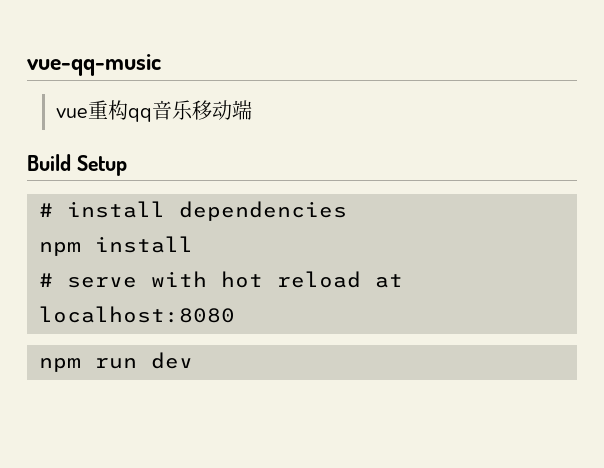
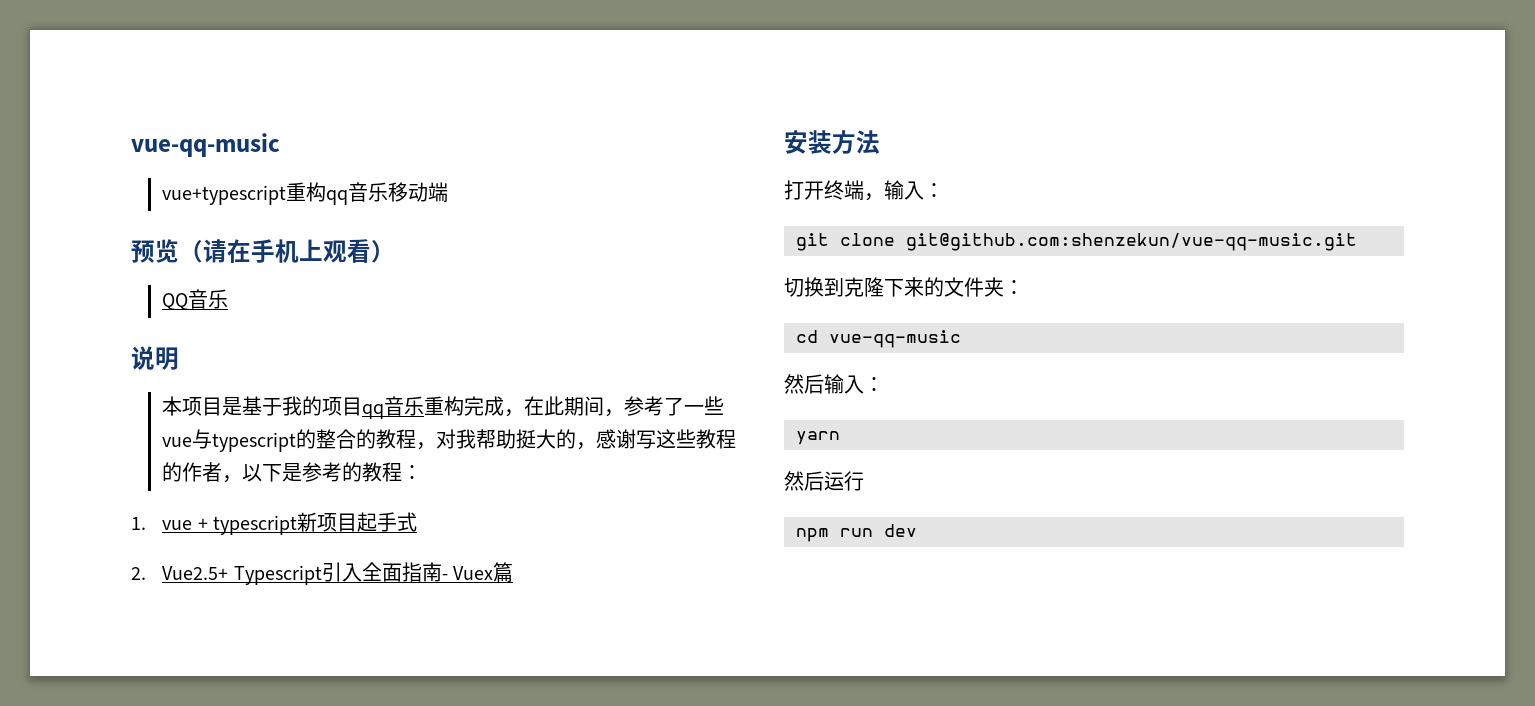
[27,54,161,76] [56,108,89,118] vue-qq-music // vue -> [131,133,280,157] [162,185,287,205] vue-qq-music // vue+typescript
[27,154,127,176] [39,201,347,221] [39,236,193,256] [39,271,403,288] [39,306,235,323] Build Setup // # install dependencies // npm install // # serve with hot reload at localhost:8080 -> [131,239,395,263] [162,289,229,310] [131,346,179,370] [162,396,725,419] [162,429,737,452] [162,462,423,483] [131,512,418,535] [131,562,514,585] [784,130,880,154] [784,180,944,201] [796,233,1357,251] [784,277,1024,297] [796,330,961,348] [784,374,884,394] [796,431,840,445] [784,471,864,491] 预览（请在手机上观看） // QQ音乐 // 说明 // 本项目是基于我的项目qq音乐重构完成，在此期间，参考了一些vue与typescript的整合的教程，对我帮助挺大的，感谢写这些教程的作者，以下是参考的教程： // 1. vue + typescript新项目起手式 // 2. Vue2.5+ Typescript引入全面指南- Vuex篇 // 安装方法 // 打开终端，输入： // git clone git@github.com:shenzekun/vue-qq-music.git // 切换到克隆下来的文件夹： // cd vue-qq-music // 然后输入： // yarn // 然后运行

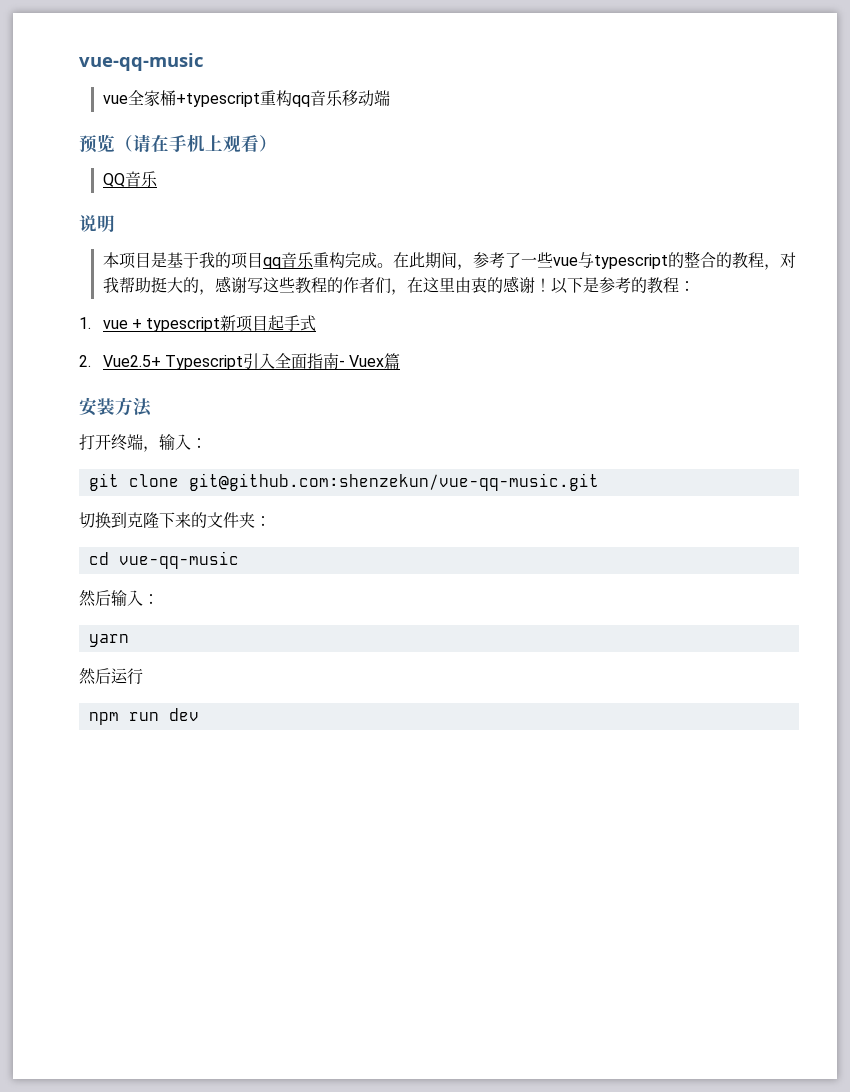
[131,133,280,157] [162,185,287,205] vue-qq-music // vue+typescript -> [79,53,204,71] [102,90,260,107] vue-qq-music // vue全家桶+typescript
[504,409,525,417] ， -> [376,263,393,268] 。
[222,475,243,483] ， -> [374,276,551,295] 们，在这里由衷的感谢！

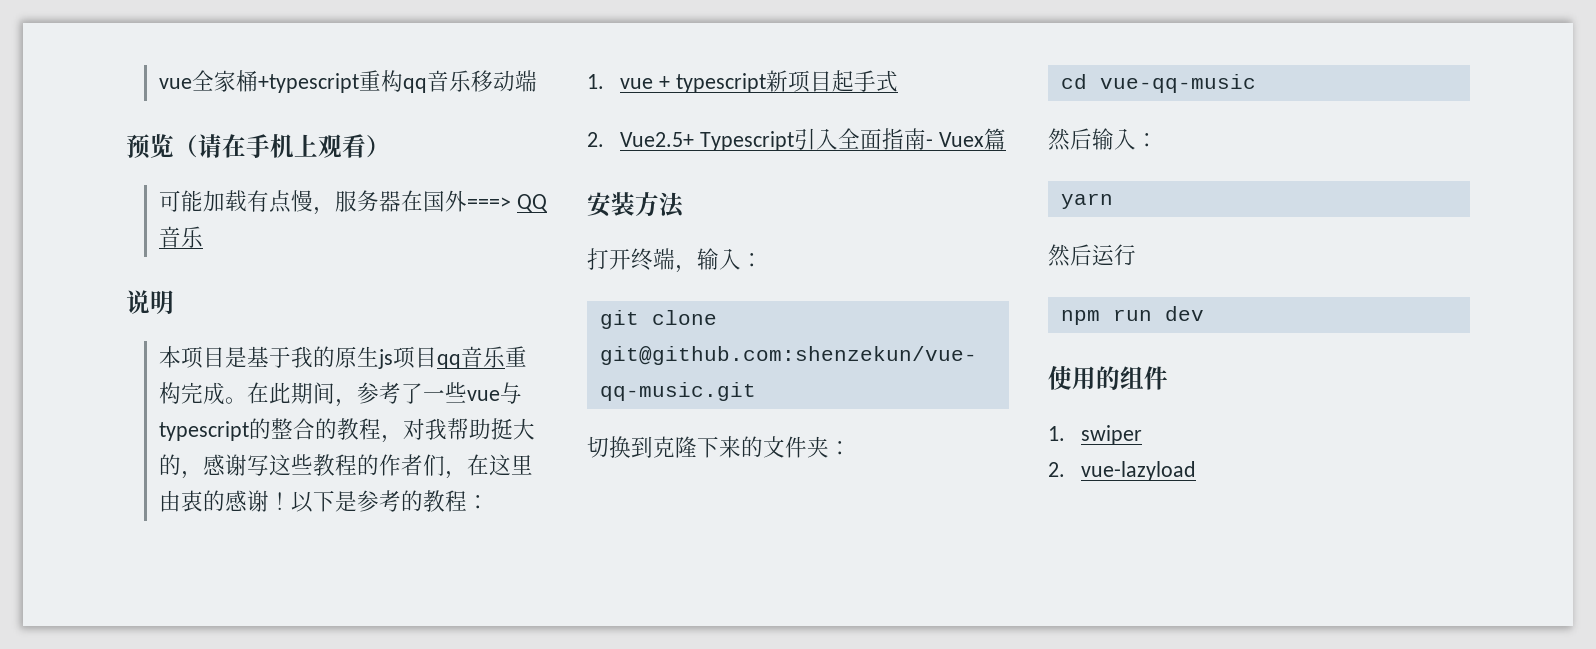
[79,53,204,71] vue-qq-music // -> (158, 83) none
(277, 143) none -> [158,190,511,215] 可能加载有点慢，服务器在国外===>
(231, 260) none -> [334,346,393,369] 原生js
(199, 714) none -> [1048,366,1168,390] [1048,425,1142,445] [1048,461,1196,481] // 使用的组件 // 1. swiper // 2. vue-lazyload

